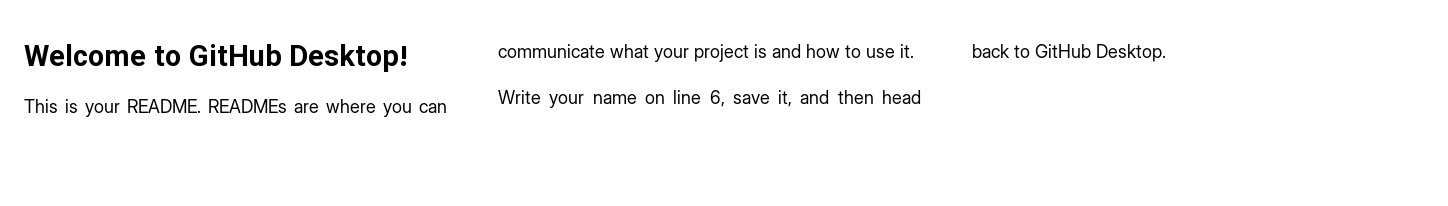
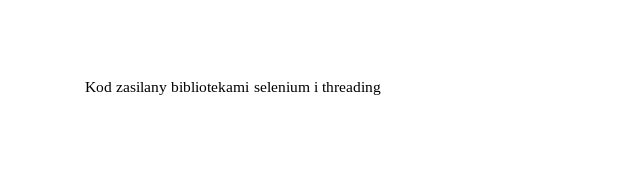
[24,44,409,72] [24,99,447,117] [498,44,914,62] [498,90,922,108] [972,44,1166,62] Welcome to GitHub Desktop! // This is your README. READMEs are where you can communicate what your project is and how to use it. // Write your name on line 6, save it, and then head back to GitHub Desktop. -> [85,82,381,95] Kod zasilany bibliotekami selenium i threading

